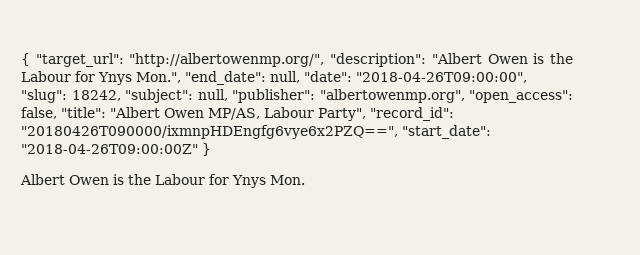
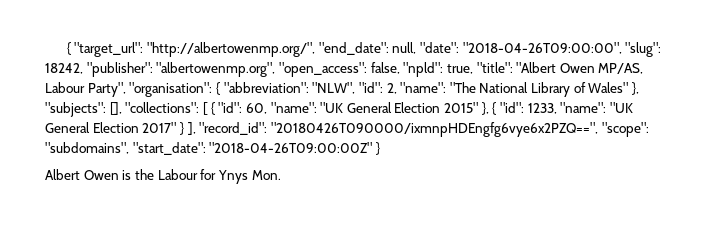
[330,53,573,67] [21,71,181,85] "description": "Albert Owen is the Labour for Ynys Mon.", -> (315, 49) none
[125,89,228,103] "subject": null, -> (83, 68) none
(57, 113) none -> [403,62,473,77] "npld": true,
[370,107,454,121] [21,125,398,139] "record_id": "20180426T090000/ixmnpHDEngfg6vye6x2PZQ==", -> [129,82,640,97] [45,102,633,117] [45,122,649,137] [45,142,129,154] "organisation": { "abbreviation": "NLW", "id": 2, "name": "The National Library of Wales" }, "subjects": [], "collections": [ { "id": 60, "name": "UK General Election 2015" }, { "id": 1233, "name": "UK General Election 2017" } ], "record_id": "20180426T090000/ixmnpHDEngfg6vye6x2PZQ==", "scope": "subdomains",

